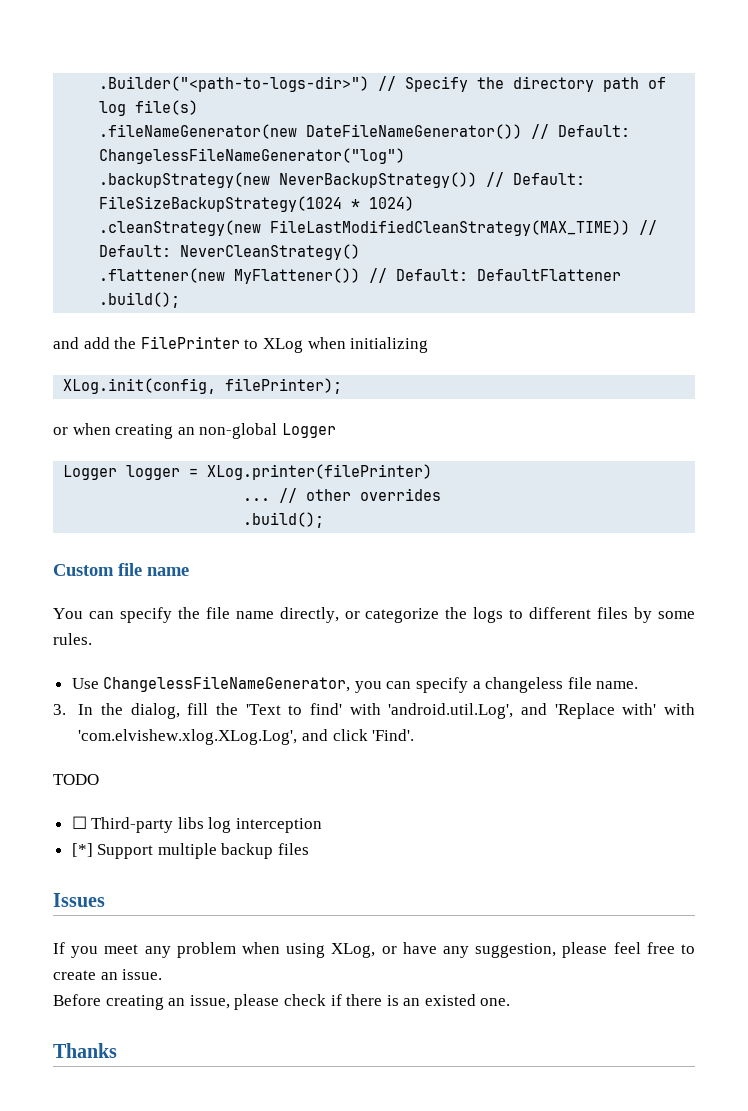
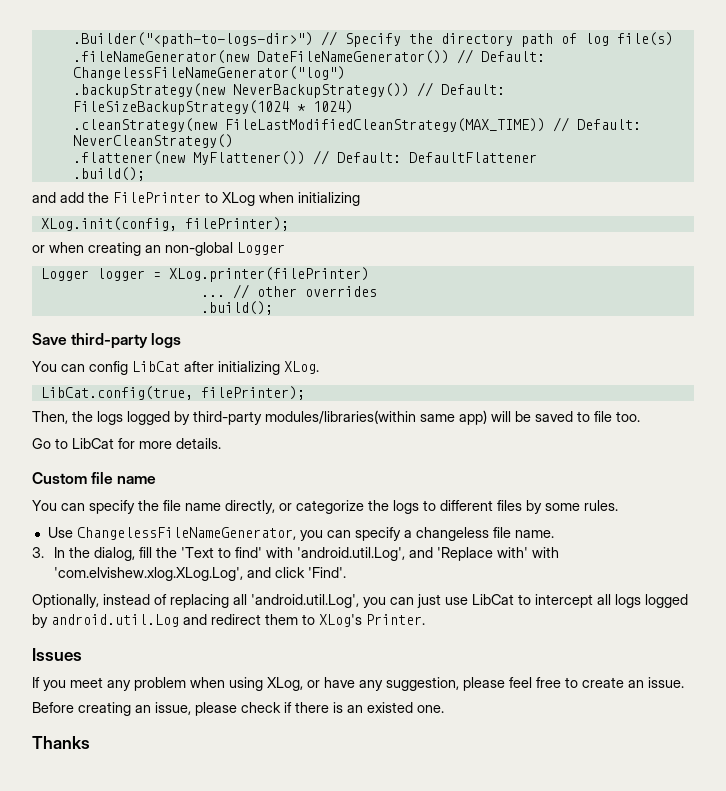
(325, 520) none -> [32,333,182,349] [32,361,319,375] [40,386,305,400] [32,410,640,425] [32,438,221,449] // Save third-party logs // You can config LibCat after initializing XLog. // LibCat.config(true, filePrinter); // Then, the logs logged by third-party modules/libraries(within same app) will be saved to file too. // Go to LibCat for more details.
[53,774,99,785] [71,816,323,833] [71,843,310,859] TODO // ☐ Third-party libs log interception // [*] Support multiple backup files -> [32,594,688,608] [32,614,425,628] Optionally, instead of replacing all 'android.util.Log', you can just use LibCat to intercept all logs logged by android.util.Log and redirect them to XLog's Printer.

